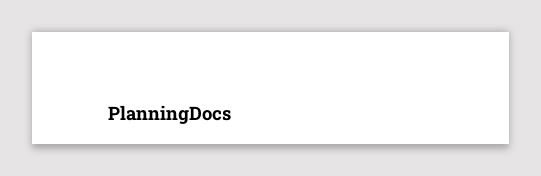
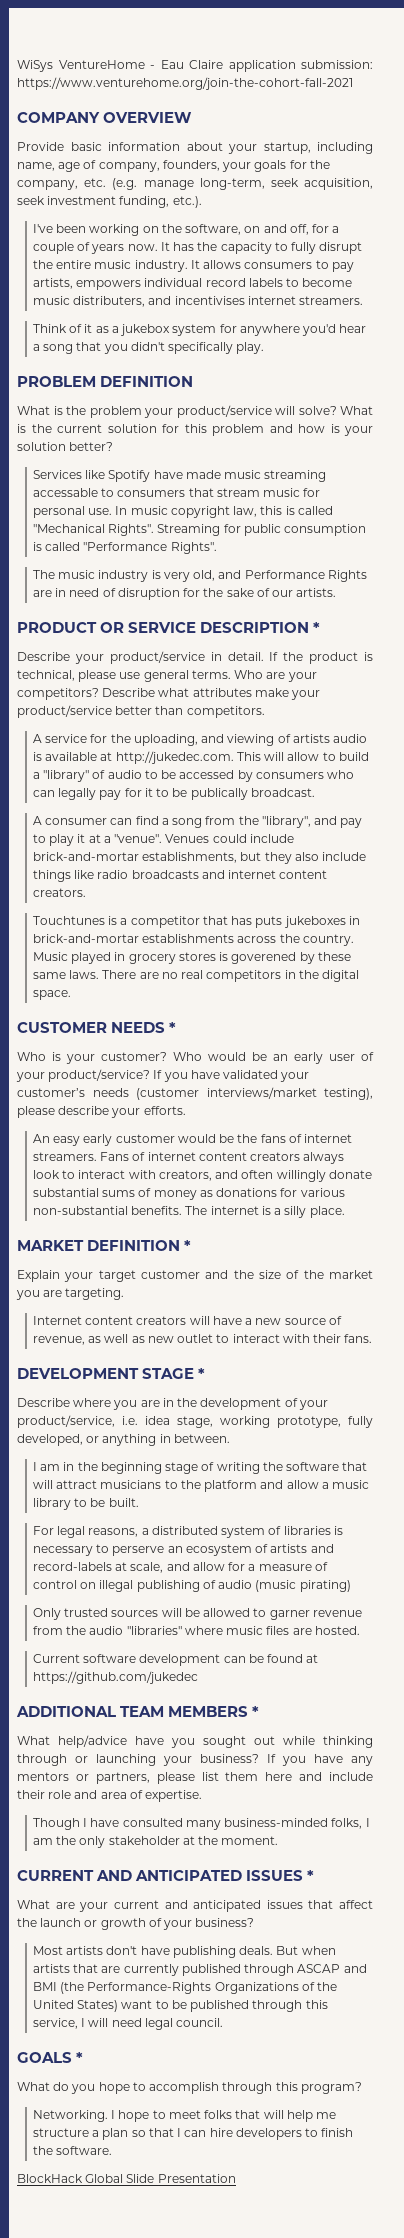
[108,105,231,124] PlanningDocs -> [17,60,373,72] [17,77,353,90] [17,112,193,123] [17,142,373,154] [17,160,330,172] [17,178,373,190] [17,196,202,208] [32,224,340,236] [32,242,363,254] [32,260,354,272] [32,278,353,290] [32,296,364,307] [32,324,367,336] [32,342,265,354] [17,376,194,387] [17,405,373,418] [17,424,373,436] [17,442,114,451] [32,470,327,482] [32,488,321,497] [32,506,333,518] [32,524,367,536] [32,542,217,554] [32,570,367,582] [32,588,337,600] [17,622,321,633] [17,651,373,664] [17,670,317,682] [17,688,321,700] [17,705,265,718] [32,734,368,746] [32,751,369,764] [32,770,355,782] [32,788,315,800] [32,816,363,828] [32,834,294,846] [32,852,367,864] [32,870,328,882] [32,888,86,897] [32,916,360,928] [32,934,354,946] [32,952,351,964] [32,970,360,982] [32,990,71,1000] [17,1022,177,1033] [17,1052,374,1064] [16,1069,310,1082] [17,1087,373,1100] [17,1106,186,1118] [32,1134,353,1146] [32,1152,345,1164] [32,1170,372,1182] [32,1188,345,1200] [32,1206,345,1218] [17,1240,192,1251] [17,1270,373,1282] [16,1288,125,1300] [32,1316,342,1325] [32,1334,373,1345] [17,1368,206,1379] [17,1398,328,1410] [17,1415,373,1428] [17,1434,230,1446] [32,1462,368,1474] [32,1480,370,1492] [32,1498,139,1510] [32,1526,343,1538] [32,1544,334,1556] [32,1562,328,1573] [32,1580,351,1592] [32,1608,362,1620] [32,1626,360,1635] [32,1654,319,1666] [32,1671,198,1684] [16,1706,260,1717] [17,1735,373,1748] [17,1754,373,1766] [17,1772,373,1784] [17,1790,203,1802] [32,1818,370,1830] [32,1836,279,1848] [17,1870,315,1881] [17,1900,373,1912] [17,1918,255,1930] [32,1946,336,1958] [32,1964,367,1976] [32,1982,338,1994] [32,2000,328,2012] [32,2018,224,2030] [17,2052,84,2063] [17,2082,362,2094] [32,2110,337,2122] [32,2128,354,2140] [32,2146,113,2155] [17,2174,236,2183] WiSys VentureHome - Eau Claire application submission: https://www.venturehome.org/join-the-cohort-fall-2021 // COMPANY OVERVIEW // Provide basic information about your startup, including name, age of company, founders, your goals for the company, etc. (e.g. manage long-term, seek acquisition, seek investment funding, etc.). // I've been working on the software, on and off, for a couple of years now. It has the capacity to fully disrupt the entire music industry. It allows consumers to pay artists, empowers individual record labels to become music distributers, and incentivises internet streamers. // Think of it as a jukebox system for anywhere you'd hear a song that you didn't specifically play. // PROBLEM DEFINITION // What is the problem your product/service will solve? What is the current solution for this problem and how is your solution better? // Services like Spotify have made music streaming accessable to consumers that stream music for personal use. In music copyright law, this is called "Mechanical Rights". Streaming for public consumption is called "Performance Rights". // The music industry is very old, and Performance Rights are in need of disruption for the sake of our artists. // PRODUCT OR SERVICE DESCRIPTION * // Describe your product/service in detail. If the product is technical, please use general terms. Who are your competitors? Describe what attributes make your product/service better than competitors. // A service for the uploading, and viewing of artists audio is available at http://jukedec.com. This will allow to build a "library" of audio to be accessed by consumers who can legally pay for it to be publically broadcast. // A consumer can find a song from the "library", and pay to play it at a "venue". Venues could include brick-and-mortar establishments, but they also include things like radio broadcasts and internet content creators. // Touchtunes is a competitor that has puts jukeboxes in brick-and-mortar establishments across the country. Music played in grocery stores is goverened by these same laws. There are no real competitors in the digital space. // CUSTOMER NEEDS * // Who is your customer? Who would be an early user of your product/service? If you have validated your customer’s needs (customer interviews/market testing), please describe your efforts. // An easy early customer would be the fans of internet streamers. Fans of internet content creators always look to interact with creators, and often willingly donate substantial sums of money as donations for various non-substantial benefits. The internet is a silly place. // MARKET DEFINITION * // Explain your target customer and the size of the market you are targeting. // Internet content creators will have a new source of revenue, as well as new outlet to interact with their fans. // DEVELOPMENT STAGE * // Describe where you are in the development of your product/service, i.e. idea stage, working prototype, fully developed, or anything in between. // I am in the beginning stage of writing the software that will attract musicians to the platform and allow a music library to be built. // For legal reasons, a distributed system of libraries is necessary to perserve an ecosystem of artists and record-labels at scale, and allow for a measure of control on illegal publishing of audio (music pirating) // Only trusted sources will be allowed to garner revenue from the audio "libraries" where music files are hosted. // Current software development can be found at https://github.com/jukedec // ADDITIONAL TEAM MEMBERS * // What help/advice have you sought out while thinking through or launching your business? If you have any mentors or partners, please list them here and include their role and area of expertise. // Though I have consulted many business-minded folks, I am the only stakeholder at the moment. // CURRENT AND ANTICIPATED ISSUES * // What are your current and anticipated issues that affect the launch or growth of your business? // Most artists don't have publishing deals. But when artists that are currently published through ASCAP and BMI (the Performance-Rights Organizations of the United States) want to be published through this service, I will need legal council. // GOALS * // What do you hope to accomplish through this program? // Networking. I hope to meet folks that will help me structure a plan so that I can hire developers to finish the software. // BlockHack Global Slide Presentation

